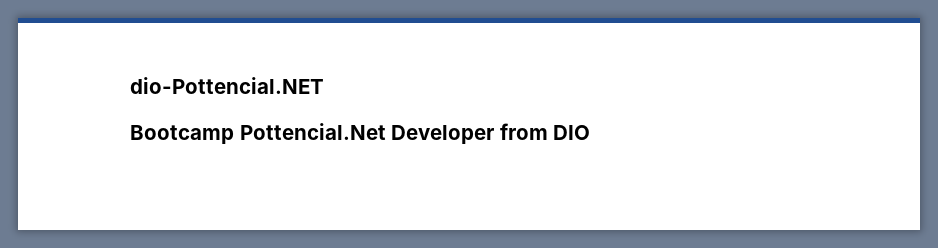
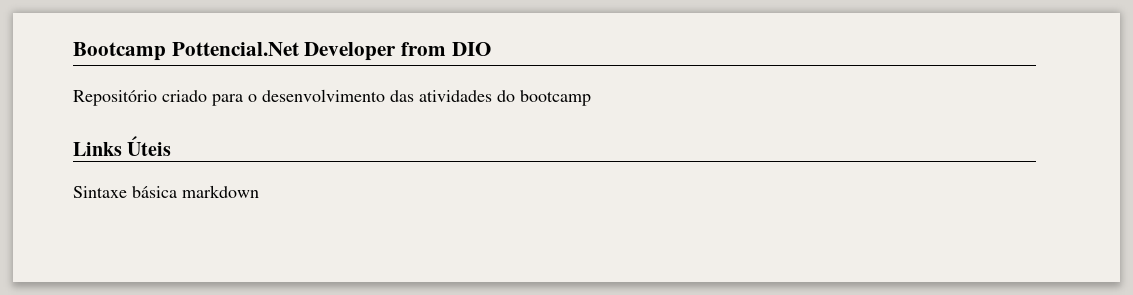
[130,77,324,94] dio-Pottencial.NET // -> (73, 51) none
(591, 132) none -> [73,89,591,106] [73,136,172,156] [73,185,259,198] // Repositório criado para o desenvolvimento das atividades do bootcamp // Links Úteis // Sintaxe básica markdown

